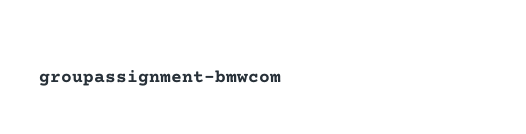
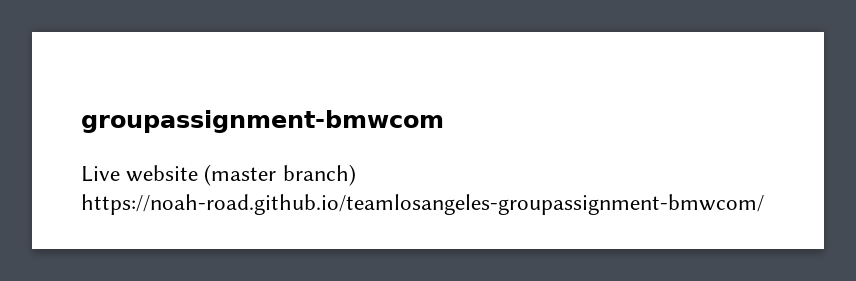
(281, 78) none -> [81,164,356,186] [81,194,764,215] // Live website (master branch) https://noah-road.github.io/teamlosangeles-groupassignment-bmwcom/

